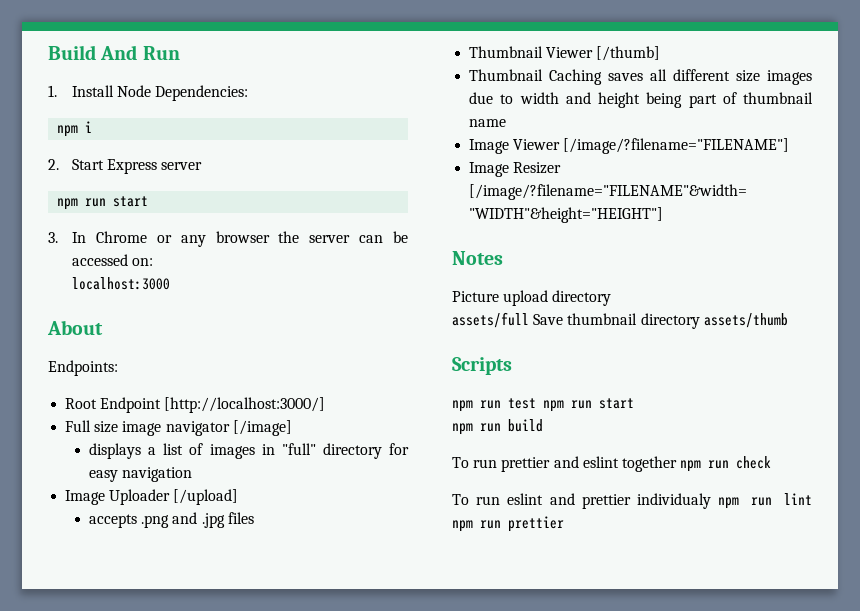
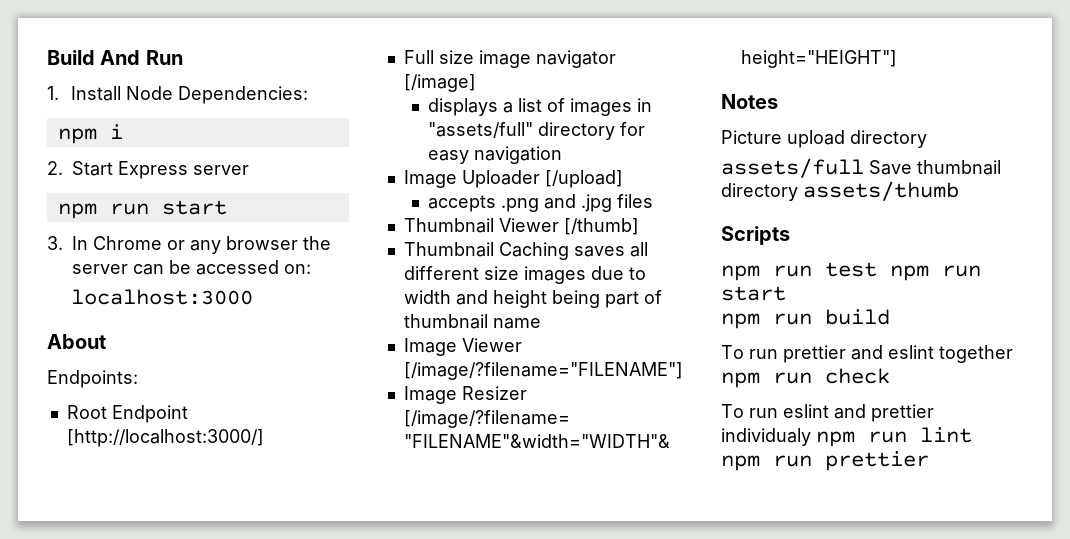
[281,443,316,455] "full" -> [428,122,534,138] "assets/full"

